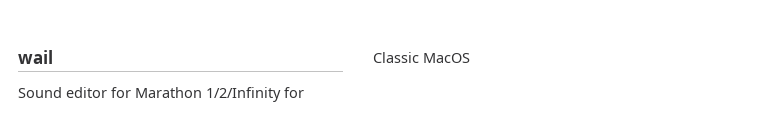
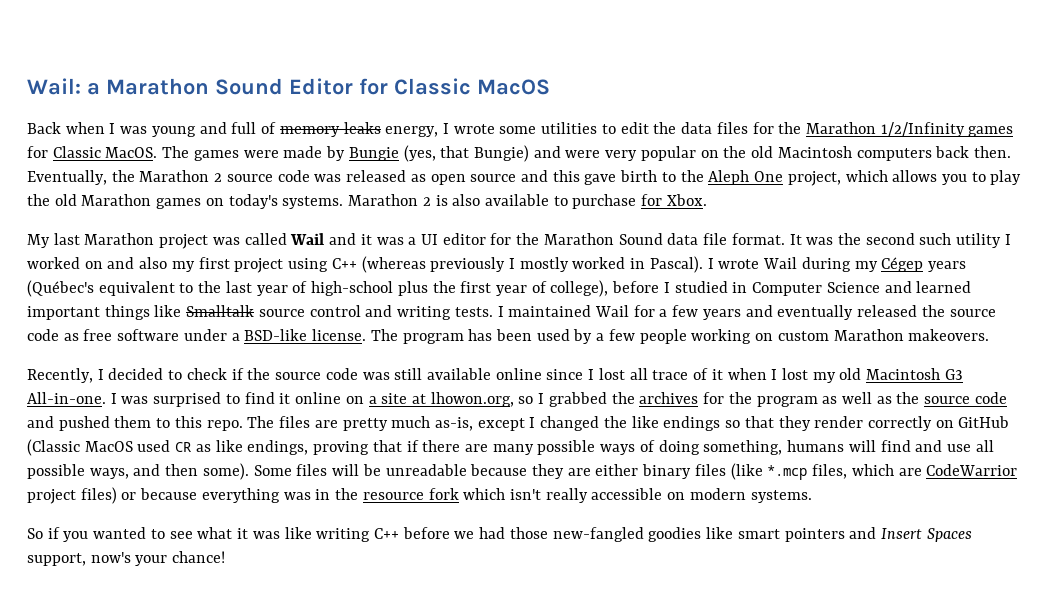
[18,50,53,64] [18,87,304,102] [373,52,470,63] wail // Sound editor for Marathon 1/2/Infinity for Classic MacOS -> [27,78,550,95] [27,122,1014,137] [27,145,1011,162] [27,170,1022,186] [27,194,707,209] [27,233,1011,249] [27,256,966,273] [27,280,972,297] [27,305,996,320] [27,329,990,344] [27,368,963,383] [27,392,1007,407] [27,416,1010,431] [27,439,994,456] [27,463,1018,480] [27,487,812,504] [27,527,972,542] [27,551,226,566] Wail: a Marathon Sound Editor for Classic MacOS // Back when I was young and full of memory leaks energy, I wrote some utilities to edit the data files for the Marathon 1/2/Infinity games for Classic MacOS. The games were made by Bungie (yes, that Bungie) and were very popular on the old Macintosh computers back then. Eventually, the Marathon 2 source code was released as open source and this gave birth to the Aleph One project, which allows you to play the old Marathon games on today's systems. Marathon 2 is also available to purchase for Xbox. // My last Marathon project was called Wail and it was a UI editor for the Marathon Sound data file format. It was the second such utility I worked on and also my first project using C++ (whereas previously I mostly worked in Pascal). I wrote Wail during my Cégep years (Québec's equivalent to the last year of high-school plus the first year of college), before I studied in Computer Science and learned important things like Smalltalk source control and writing tests. I maintained Wail for a few years and eventually released the source code as free software under a BSD-like license. The program has been used by a few people working on custom Marathon makeovers. // Recently, I decided to check if the source code was still available online since I lost all trace of it when I lost my old Macintosh G3 All-in-one. I was surprised to find it online on a site at lhowon.org, so I grabbed the archives for the program as well as the source code and pushed them to this repo. The files are pretty much as-is, except I changed the like endings so that they render correctly on GitHub (Classic MacOS used CR as like endings, proving that if there are many possible ways of doing something, humans will find and use all possible ways, and then some). Some files will be unreadable because they are either binary files (like *.mcp files, which are CodeWarrior project files) or because everything was in the resource fork which isn't really accessible on modern systems. // So if you wanted to see what it was like writing C++ before we had those new-fangled goodies like smart pointers and Insert Spaces support, now's your chance!

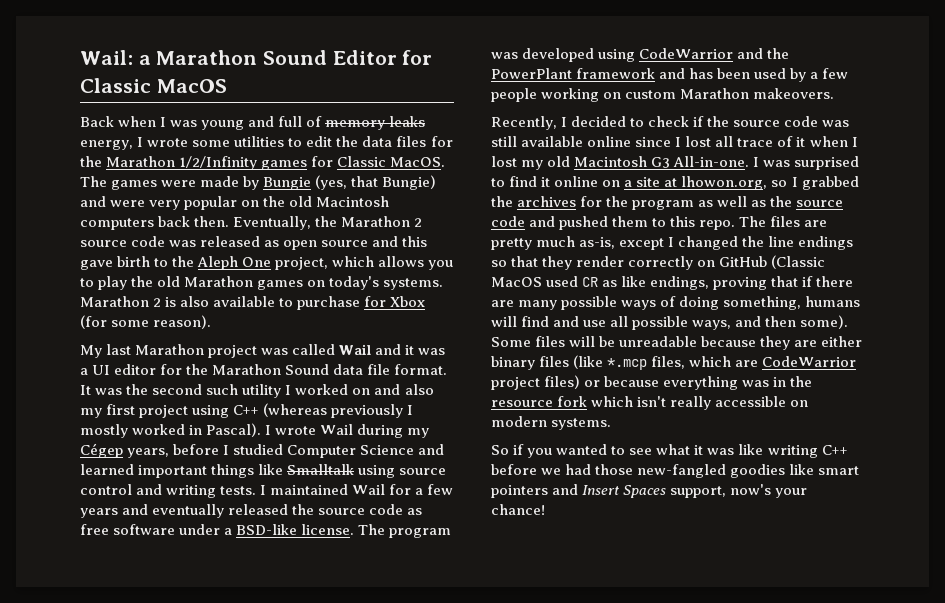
[666,194,707,206] Xbox. -> [390,296,426,307] [80,315,212,329] Xbox (for some reason).
[927,261,966,272] [27,280,609,297] years (Québec's equivalent to the last year of high-school plus the first year of college), -> [127,448,170,458] years,
[732,282,748,293] in -> (284, 449) none
(255, 311) none -> [358,465,396,478] using
(464, 338) none -> [491,48,790,62] [491,68,686,79] was developed using CodeWarrior and the PowerPlant framework and
[631,416,659,428] like -> [768,236,795,247] line

